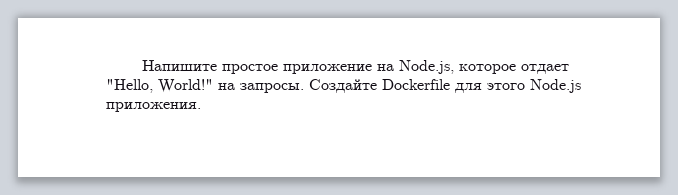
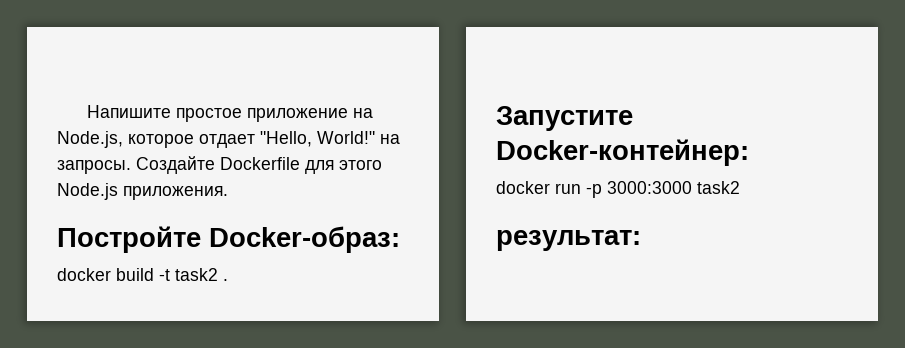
(201, 107) none -> [57,226,400,253] [57,268,228,281] [496,106,633,131] [496,139,749,166] [496,181,740,198] [496,230,641,251] // Постройте Docker-образ: // docker build -t task2 . // Запустите Docker-контейнер: // docker run -p 3000:3000 task2 // результат:

